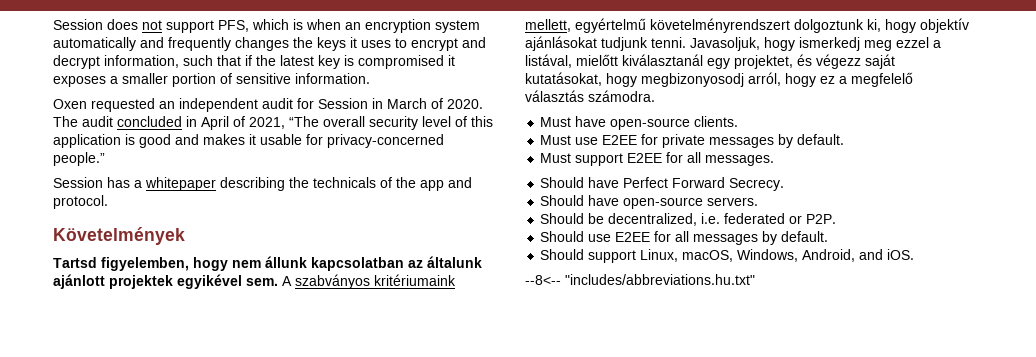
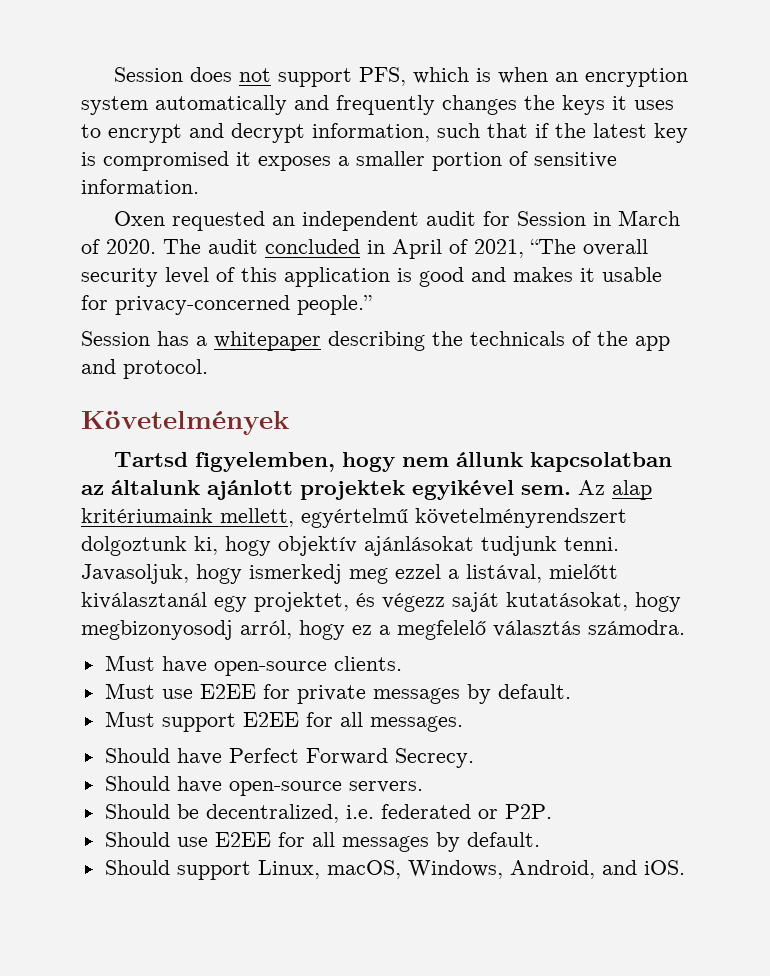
[282,274,370,289] A szabványos -> [578,480,652,500] Az alap
[525,274,755,285] // --8<-- "includes/abbreviations.hu.txt" -> (685, 867) none

